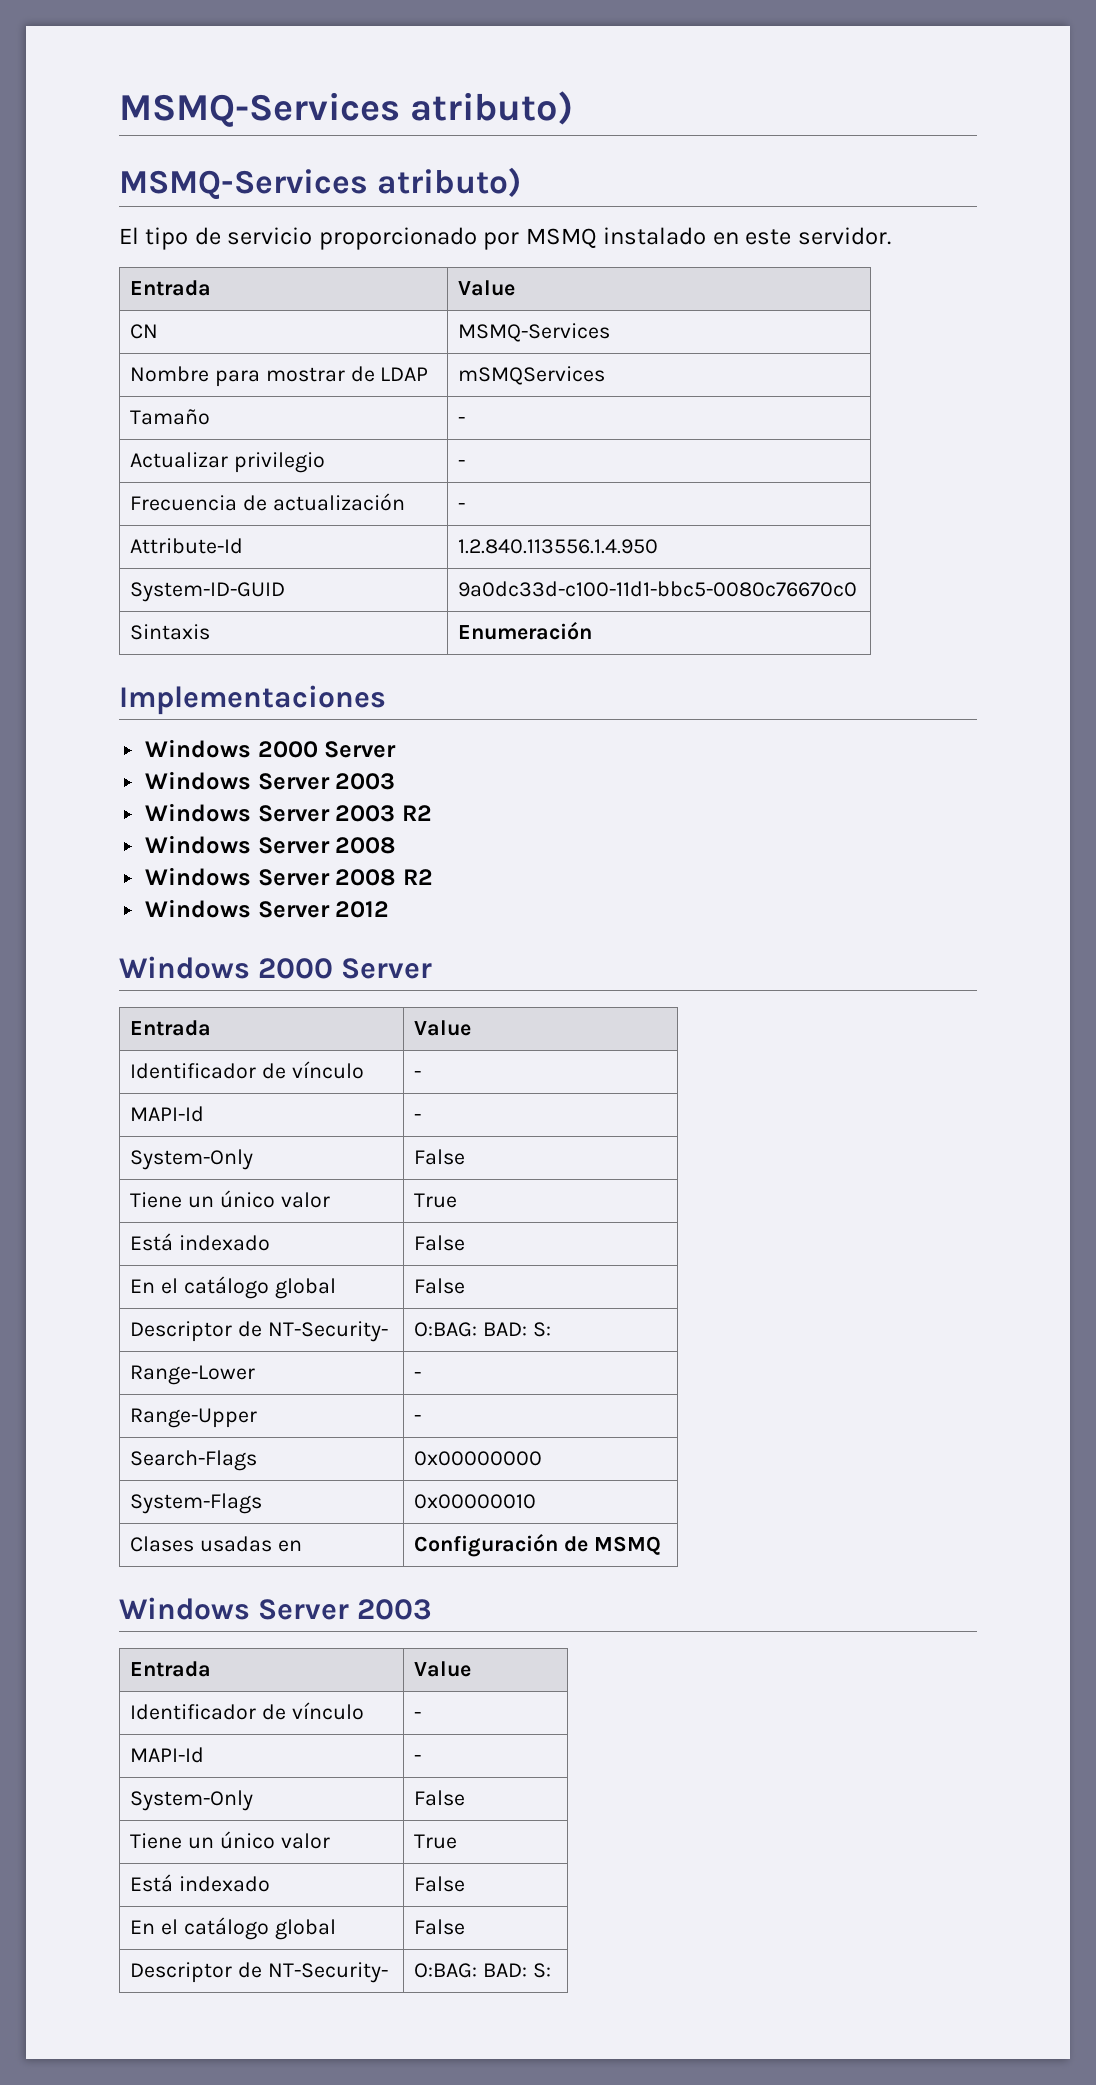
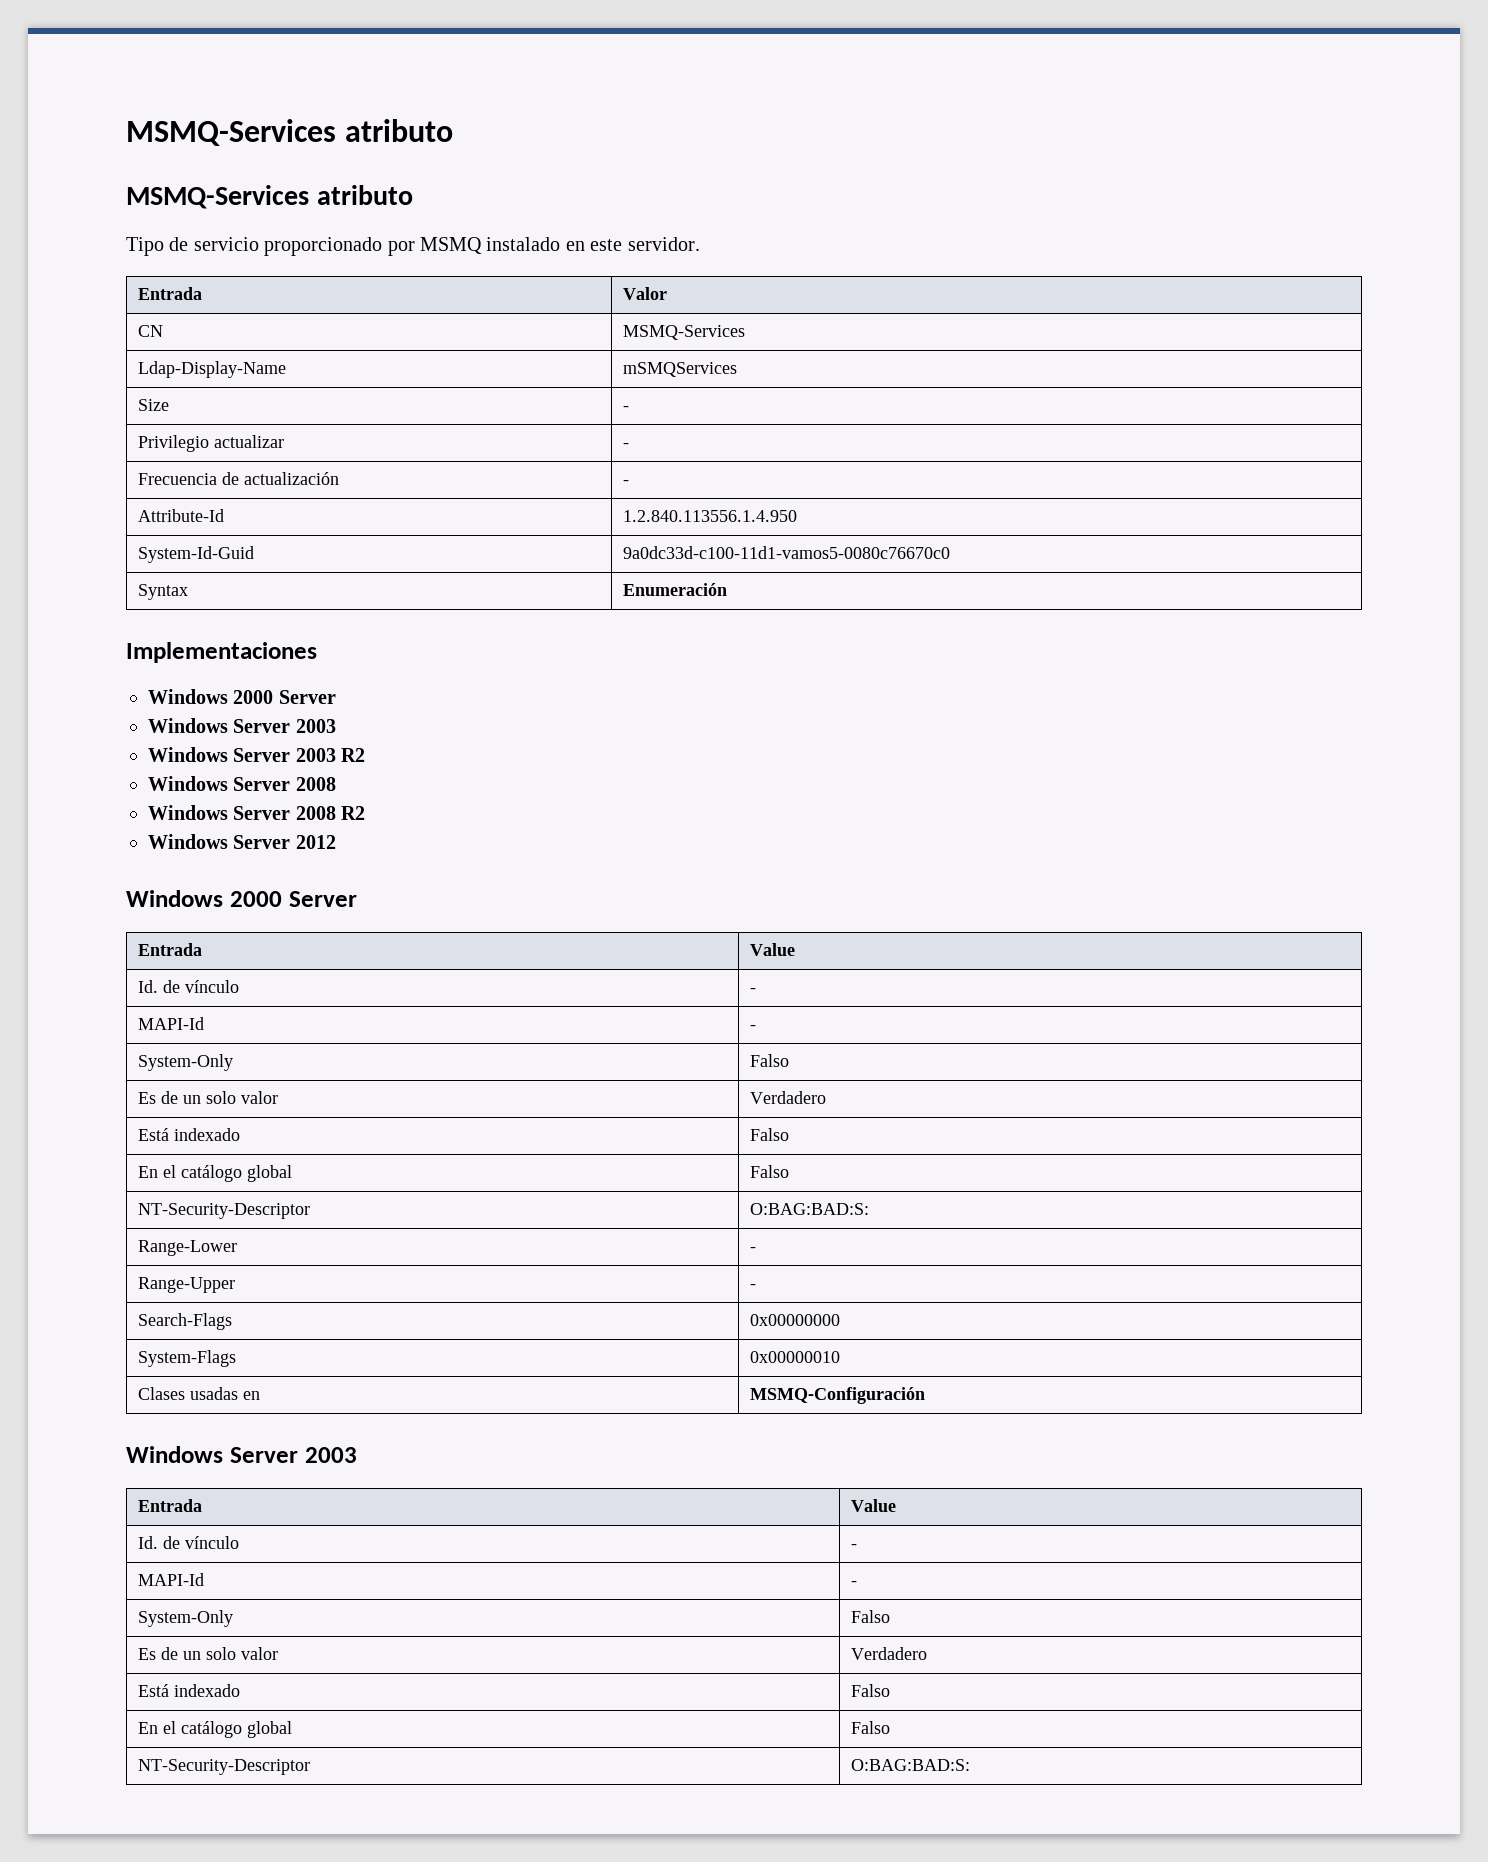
[119,91,574,127] [119,167,522,200] [119,227,189,250] MSMQ-Services atributo) // MSMQ-Services atributo) // El tipo -> [126,119,453,146] [126,185,413,209] [126,237,164,256] MSMQ-Services atributo // MSMQ-Services atributo // Tipo
[458,280,516,296] Value -> [622,287,667,300] Valor
[130,366,429,387] Nombre para mostrar de LDAP -> [137,361,286,378] Ldap-Display-Name
[130,409,211,425] [458,417,466,424] [130,452,326,473] Tamaño | - // Actualizar privilegio -> [137,399,169,411] [622,406,629,411] [137,435,284,452] Size | - // Privilegio actualizar
[130,582,286,602] [458,581,858,597] [130,624,211,640] System-ID-GUID | 9a0dc33d-c100-11d1-bbc5-0080c76670c0 // Sintaxis -> [137,546,254,563] [622,546,950,559] [137,584,188,600] System-Id-Guid | 9a0dc33d-c100-11d1-vamos5-0080c76670c0 // Syntax
[130,1061,364,1079] [414,1071,422,1078] [130,1106,205,1122] [414,1114,422,1121] [130,1149,254,1170] [414,1149,466,1165] [130,1190,330,1208] [414,1193,458,1208] [130,1233,271,1251] [414,1235,466,1251] [130,1276,336,1299] [414,1278,466,1294] [130,1321,388,1342] [414,1322,551,1337] Identificador de vínculo | - // MAPI-Id | - // System-Only | False // Tiene un único valor | True // Está indexado | False // En el catálogo global | False // Descriptor de NT-Security- | O:BAG: BAD: S: -> [137,980,239,993] [749,988,756,993] [137,1017,204,1030] [749,1025,756,1030] [137,1054,233,1071] [749,1054,789,1067] [137,1091,278,1104] [749,1091,826,1104] [137,1128,240,1141] [749,1128,789,1141] [137,1165,292,1182] [749,1165,789,1178] [137,1203,310,1219] [749,1203,869,1215] Id. de vínculo | - // MAPI-Id | - // System-Only | Falso // Es de un solo valor | Verdadero // Está indexado | Falso // En el catálogo global | Falso // NT-Security-Descriptor | O:BAG:BAD:S:
[414,1534,661,1557] Configuración de MSMQ -> [749,1387,925,1404] MSMQ-Configuración
[130,1702,364,1720] [414,1712,422,1719] [130,1747,205,1763] [414,1755,422,1762] [130,1790,254,1811] [414,1790,466,1806] [130,1831,330,1849] [414,1834,458,1849] [130,1874,271,1892] [414,1876,466,1892] [130,1917,336,1940] [414,1919,466,1935] [130,1962,388,1983] [414,1963,551,1978] Identificador de vínculo | - // MAPI-Id | - // System-Only | False // Tiene un único valor | True // Está indexado | False // En el catálogo global | False // Descriptor de NT-Security- | O:BAG: BAD: S: -> [137,1536,239,1549] [850,1544,857,1549] [137,1573,204,1586] [850,1581,857,1586] [137,1610,233,1627] [850,1610,890,1623] [137,1647,278,1660] [850,1647,927,1660] [137,1684,240,1697] [850,1684,890,1697] [137,1721,292,1738] [850,1721,890,1734] [137,1759,310,1775] [850,1759,970,1771] Id. de vínculo | - // MAPI-Id | - // System-Only | Falso // Es de un solo valor | Verdadero // Está indexado | Falso // En el catálogo global | Falso // NT-Security-Descriptor | O:BAG:BAD:S:

